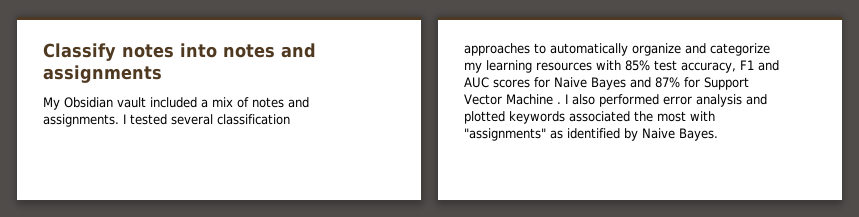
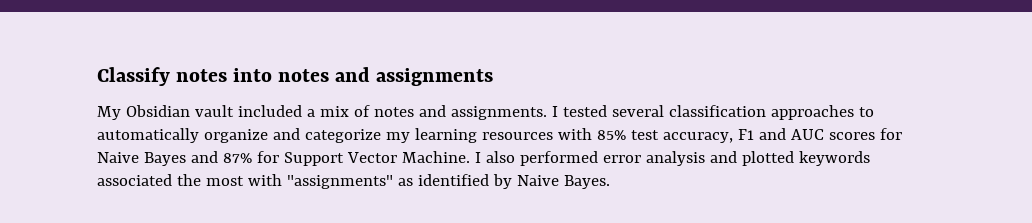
[505,94,561,105] Machine . -> [401,151,470,163] Machine.

